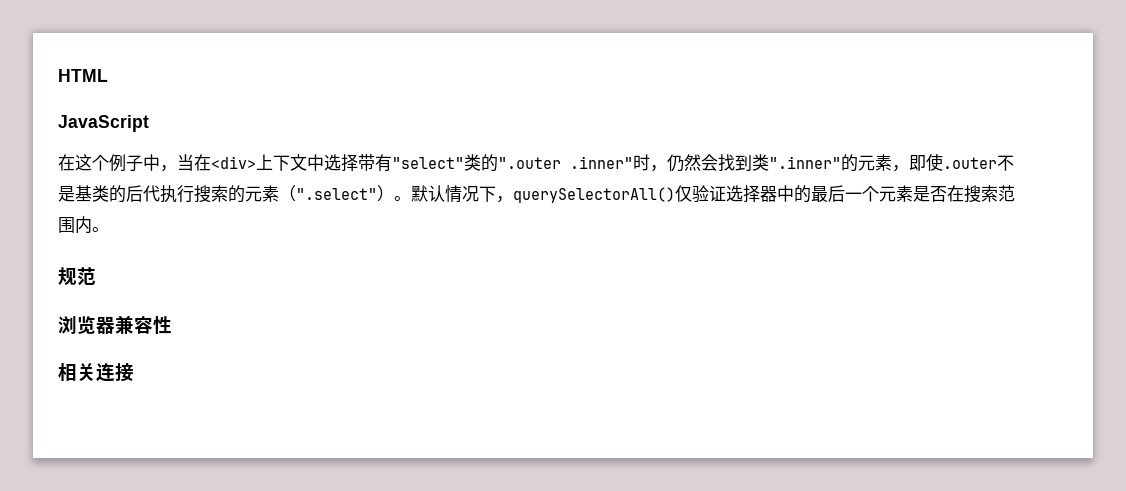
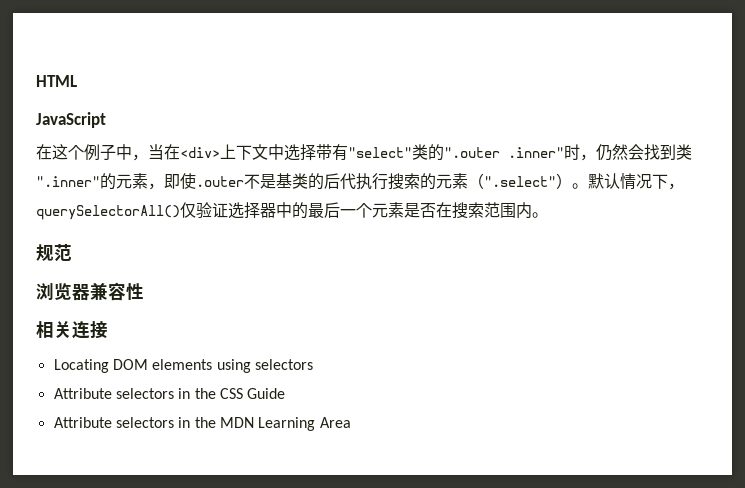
(134, 372) none -> [53,359,313,373] [53,388,286,399] [53,417,351,431] // Locating DOM elements using selectors // Attribute selectors in the CSS Guide // Attribute selectors in the MDN Learning Area

